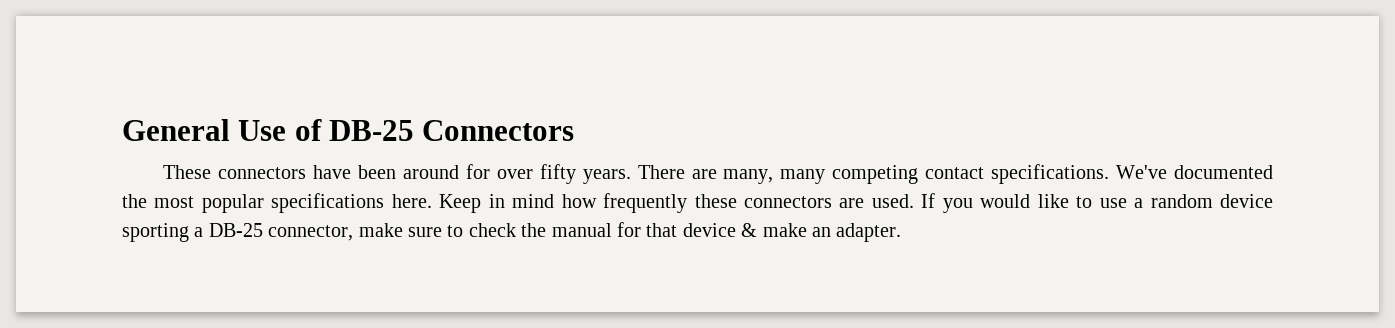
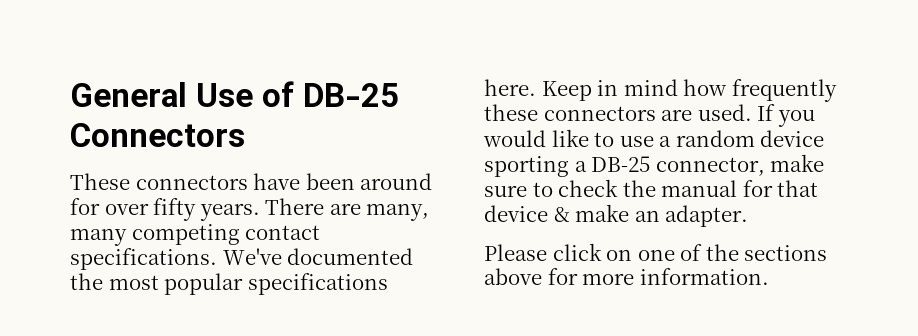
(902, 232) none -> [484,243,828,261] [484,268,769,285] // Please click on one of the sections above for more information.

